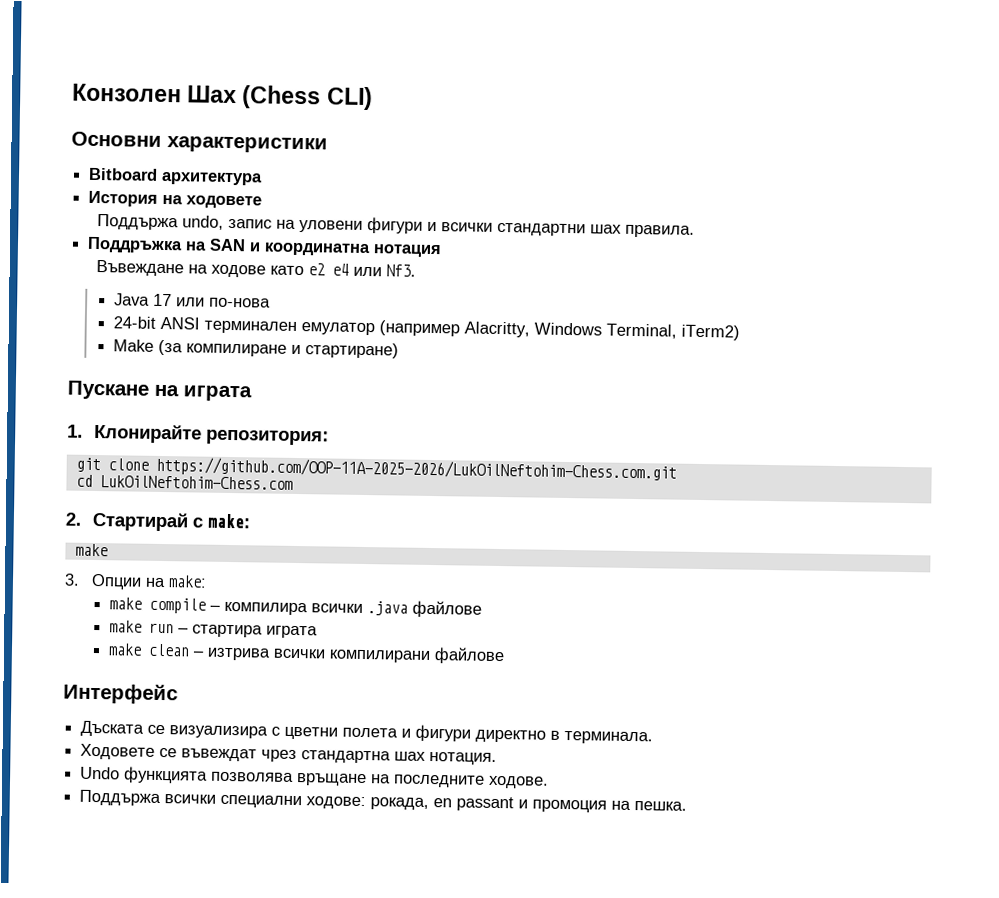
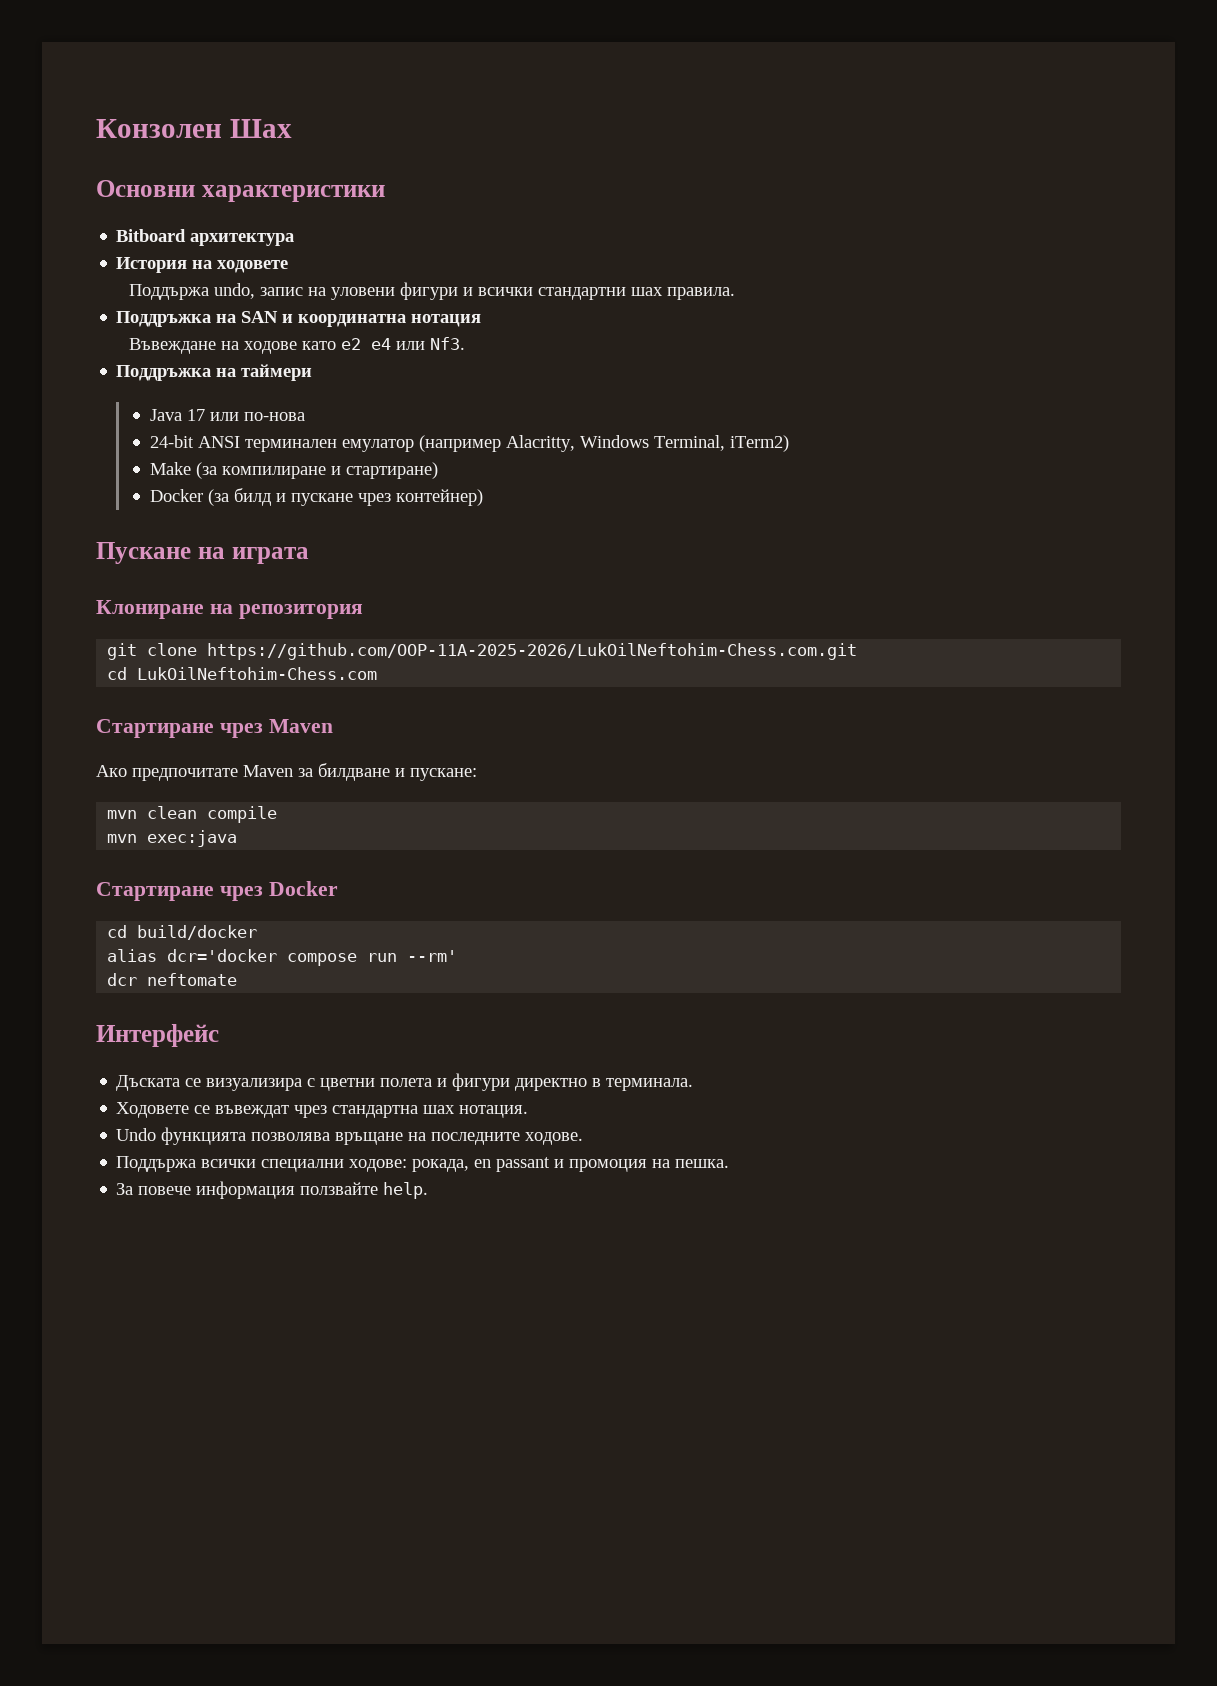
[242,85,373,111] (Chess CLI) -> (292, 128) none
(417, 270) none -> [116,364,313,381] // Поддръжка на таймери
(400, 350) none -> [149,488,483,506] // Docker (за билд и пускане чрез контейнер)
[67,423,330,446] 1. Клонирайте репозитория: -> [96,600,363,619] Клониране на репозитория
[65,511,252,532] [74,543,108,557] [64,573,208,590] [109,597,483,618] [109,620,319,639] [108,643,506,665] 2. Стартирай с make: // make // 3. Опции на make: // make compile – компилира всички .java файлове // make run – стартира играта // make clean – изтрива всички компилирани файлове -> [96,719,333,738] [96,763,477,781] [107,806,278,823] [107,830,238,847] [96,881,338,901] [107,925,258,940] [107,949,458,966] [107,973,238,986] Стартиране чрез Maven // Ако предпочитате Maven за билдване и пускане: // mvn clean compile // mvn exec:java // Стартиране чрез Docker // cd build/docker // alias dcr='docker compose run --rm' // dcr neftomate
(688, 806) none -> [116,1181,429,1199] // За повече информация ползвайте help.

